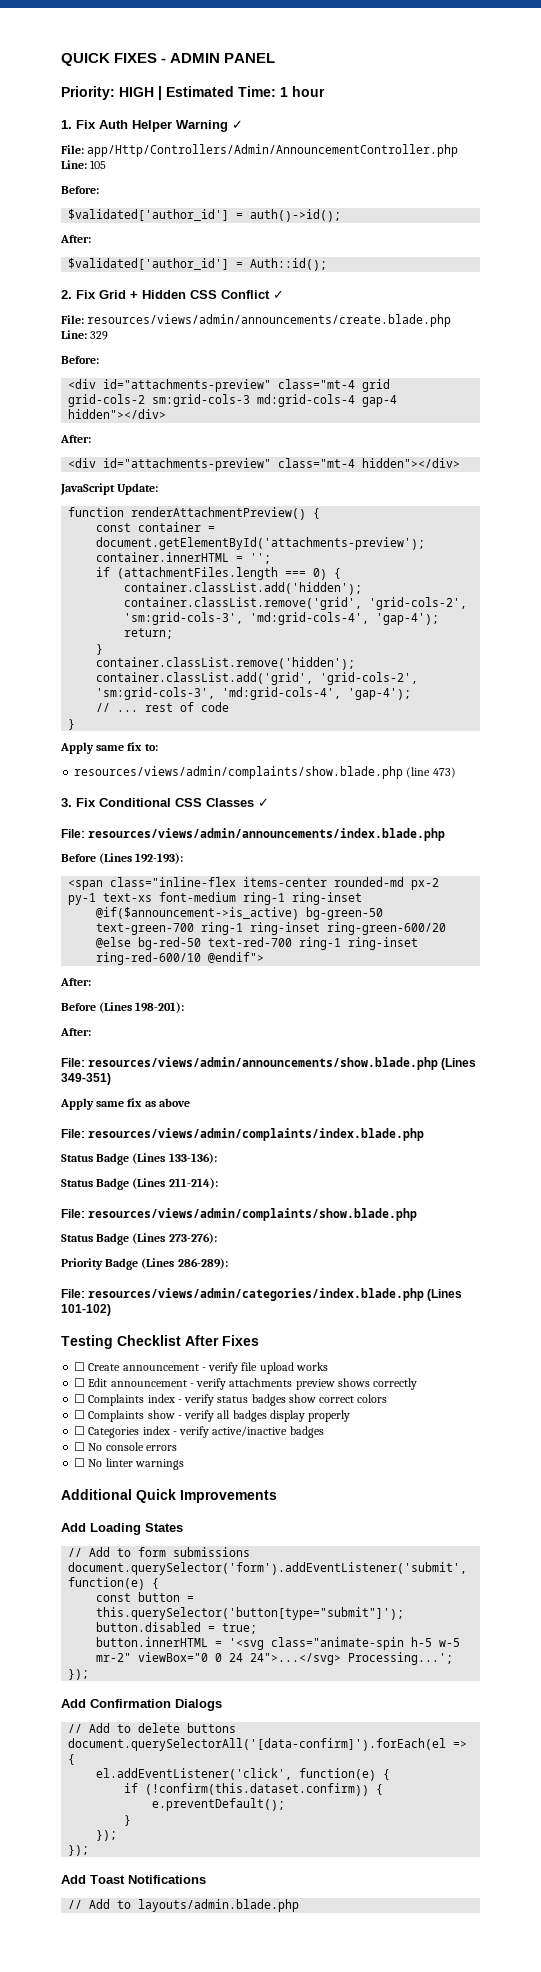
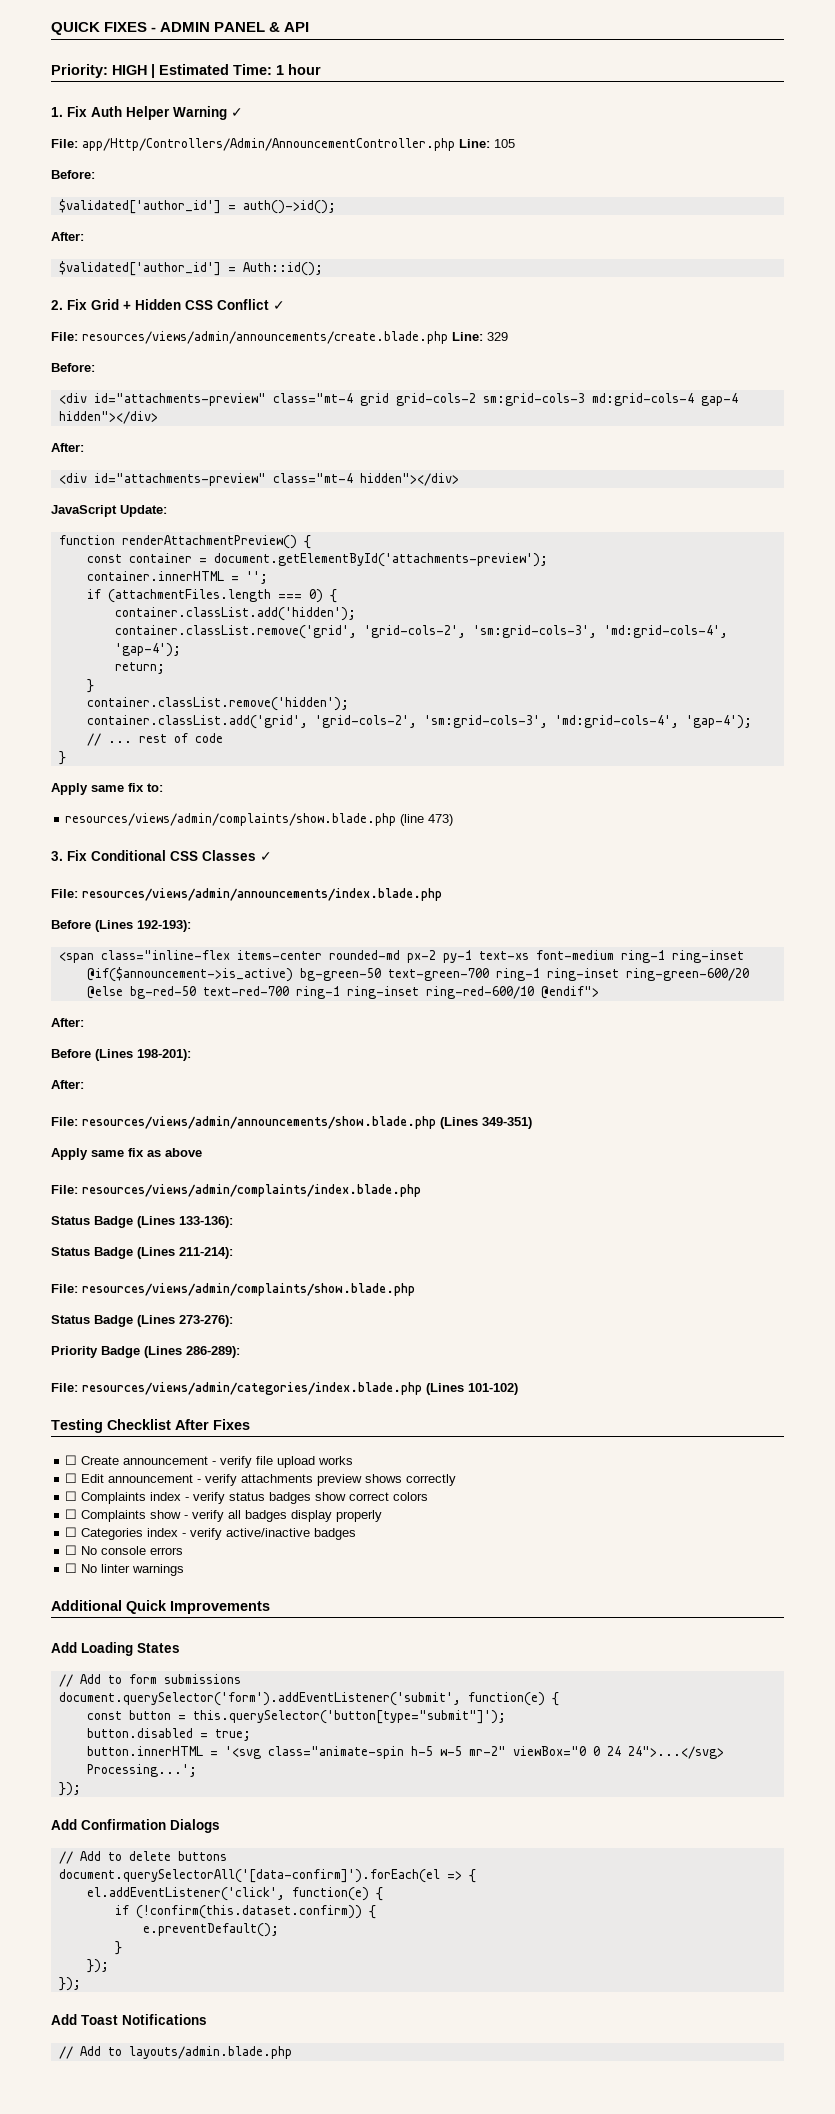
(276, 58) none -> [269,22,310,32] & API

